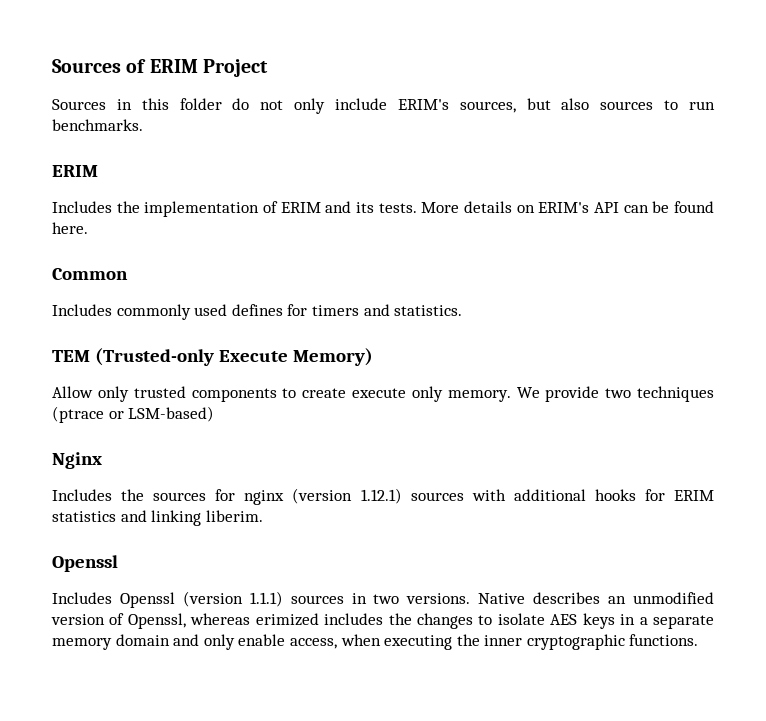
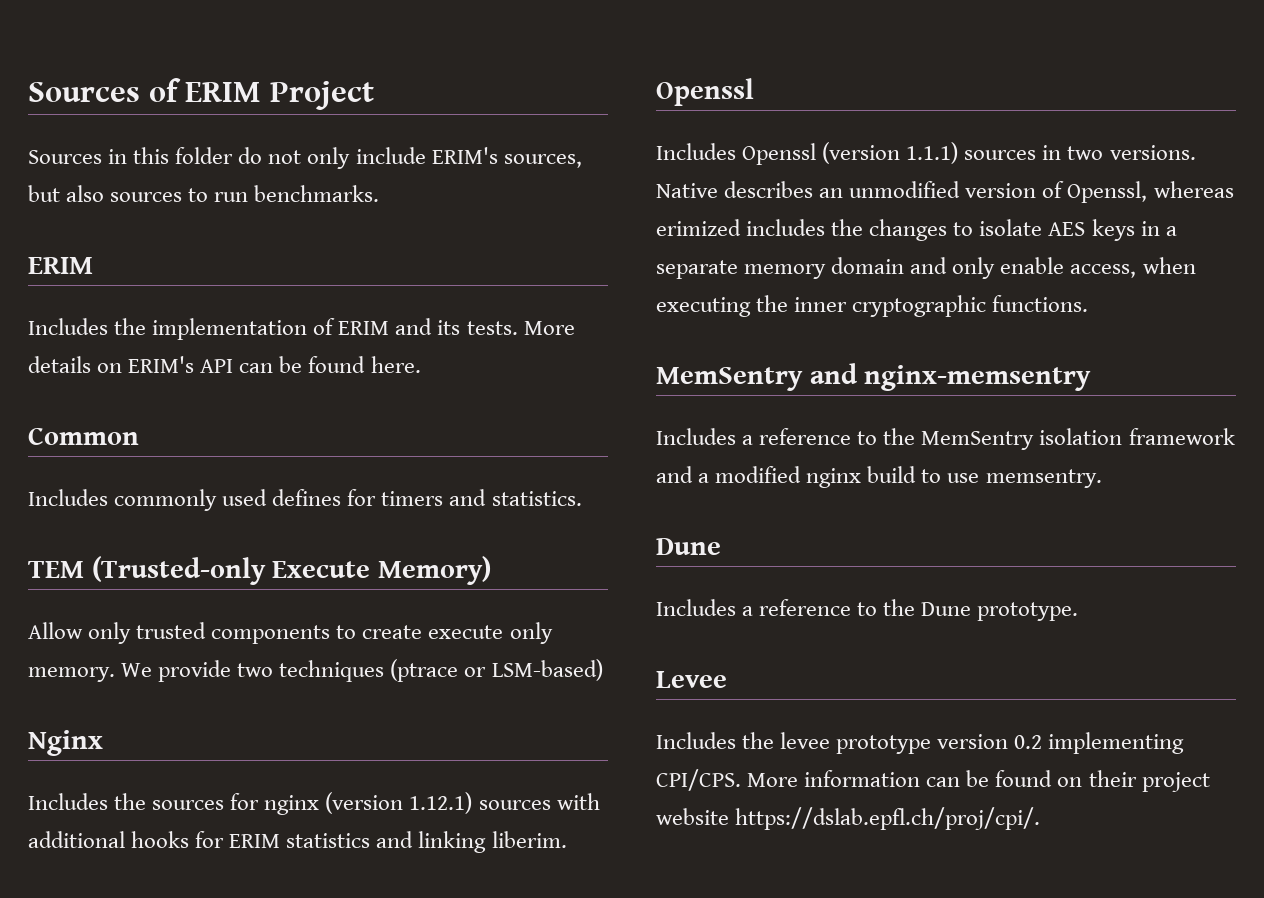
(699, 640) none -> [656,363,1092,391] [656,428,1235,450] [656,466,1102,488] [656,538,721,555] [656,599,1079,621] [656,671,727,688] [656,732,1185,754] [656,769,1210,792] [656,807,1041,830] // MemSentry and nginx-memsentry // Includes a reference to the MemSentry isolation framework and a modified nginx build to use memsentry. // Dune // Includes a reference to the Dune prototype. // Levee // Includes the levee prototype version 0.2 implementing CPI/CPS. More information can be found on their project website https://dslab.epfl.ch/proj/cpi/.

